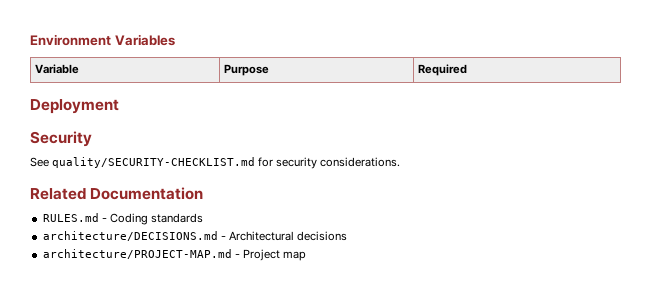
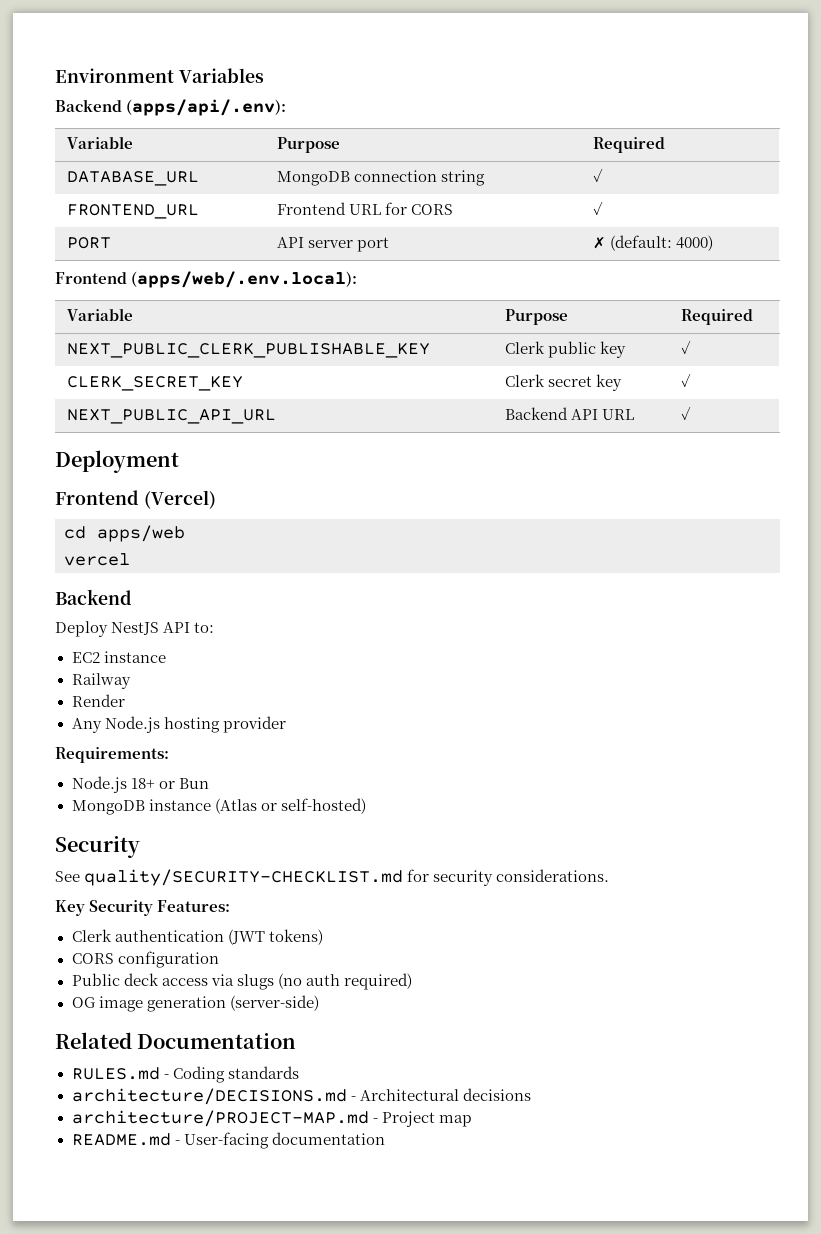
[35,64,80,74] [224,64,270,76] [418,64,468,76] [30,99,119,114] // Variable | Purpose | Required // Deployment -> [55,99,287,116] [66,136,133,149] [276,137,340,153] [592,137,665,153] [66,171,199,186] [276,170,485,186] [592,168,603,182] [66,204,199,219] [276,202,453,215] [592,201,603,215] [66,237,111,249] [276,237,389,252] [592,235,713,251] [55,271,358,288] [66,308,133,321] [504,309,568,325] [680,309,753,325] [66,343,430,358] [504,341,626,358] [680,340,691,354] [66,376,243,391] [504,374,622,391] [680,373,691,387] [66,409,276,424] [504,407,634,420] [680,406,691,420] [55,450,179,473] [55,490,216,509] [64,525,185,542] [64,553,130,566] [55,589,132,605] [55,621,215,637] [71,651,166,663] [71,673,131,689] [71,694,125,707] [71,716,286,733] [55,747,169,763] [71,776,209,793] [71,798,366,815] // Backend (apps/api/.env): // Variable | Purpose | Required // DATABASE_URL | MongoDB connection string | ✓ // FRONTEND_URL | Frontend URL for CORS | ✓ // PORT | API server port | ✗ (default: 4000) // Frontend (apps/web/.env.local): // Variable | Purpose | Required // NEXT_PUBLIC_CLERK_PUBLISHABLE_KEY | Clerk public key | ✓ // CLERK_SECRET_KEY | Clerk secret key | ✓ // NEXT_PUBLIC_API_URL | Backend API URL | ✓ // Deployment // Frontend (Vercel) // cd apps/web // vercel // Backend // Deploy NestJS API to: // EC2 instance // Railway // Render // Any Node.js hosting provider // Requirements: // Node.js 18+ or Bun // MongoDB instance (Atlas or self-hosted)
(401, 162) none -> [55,900,231,916] [71,929,323,945] [71,951,219,968] [71,973,412,990] [71,995,319,1012] // Key Security Features: // Clerk authentication (JWT tokens) // CORS configuration // Public deck access via slugs (no auth required) // OG image generation (server-side)
(306, 256) none -> [71,1132,385,1149] // README.md - User-facing documentation

